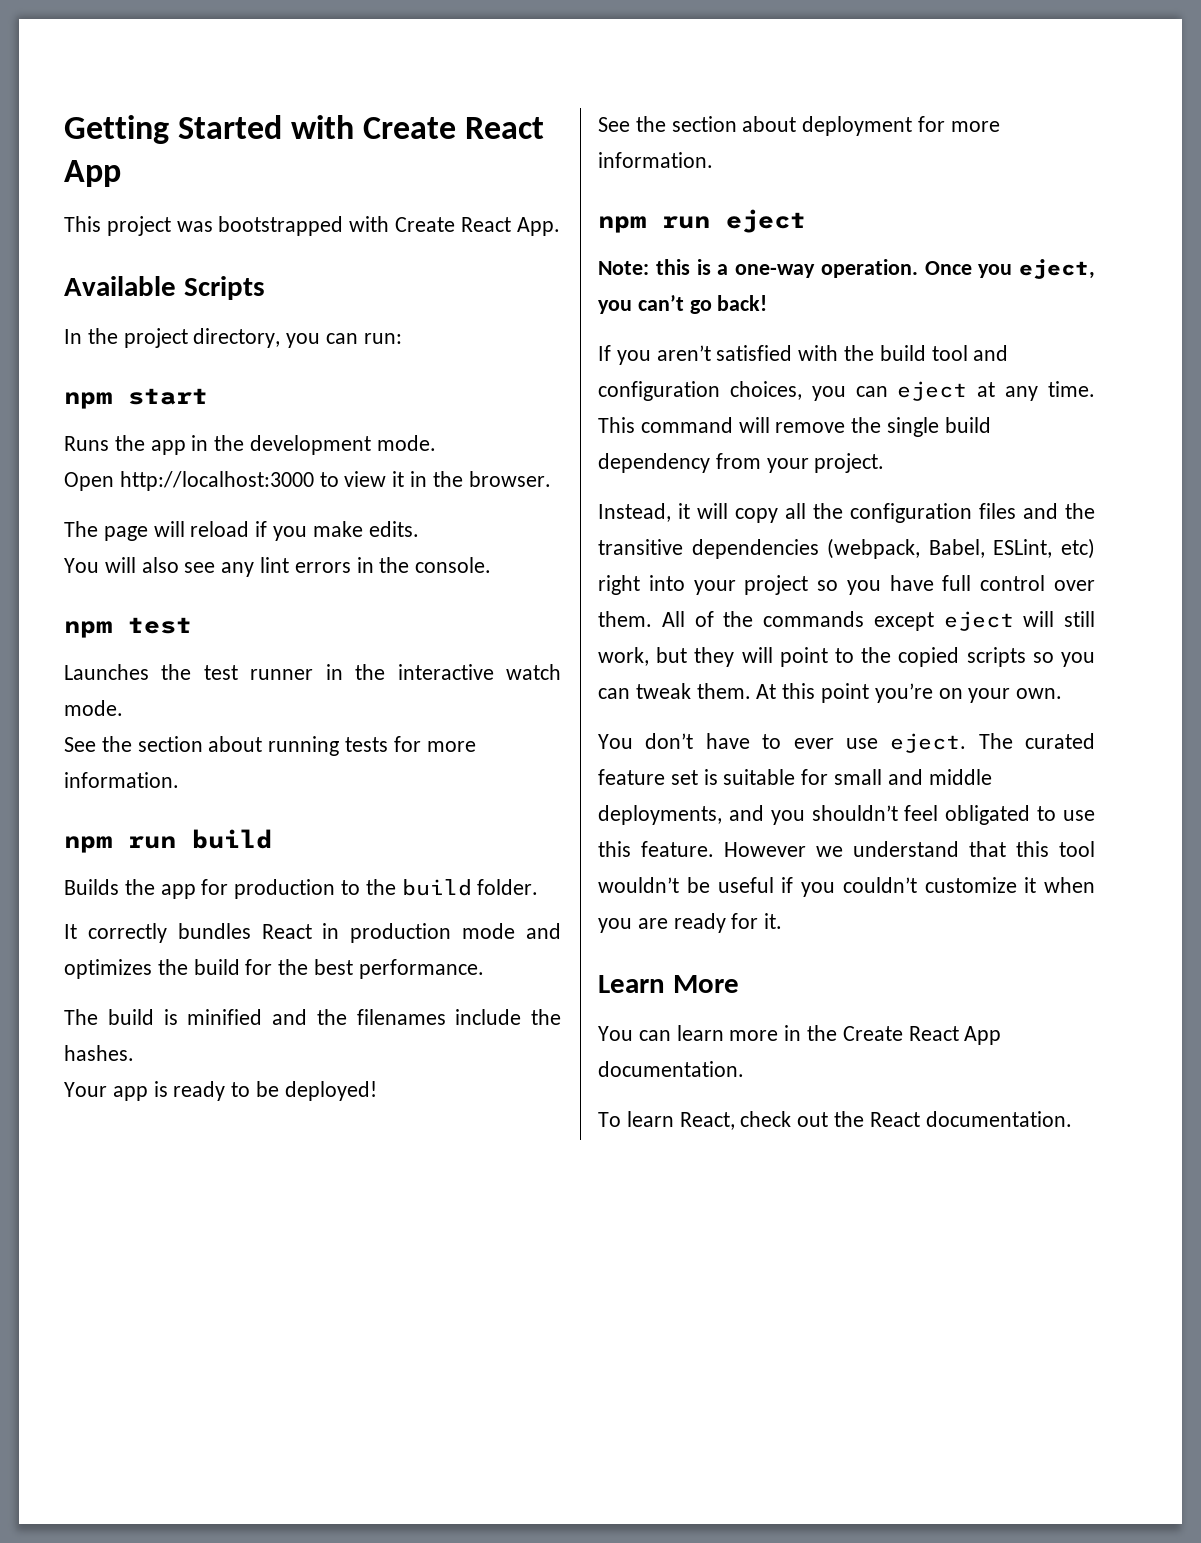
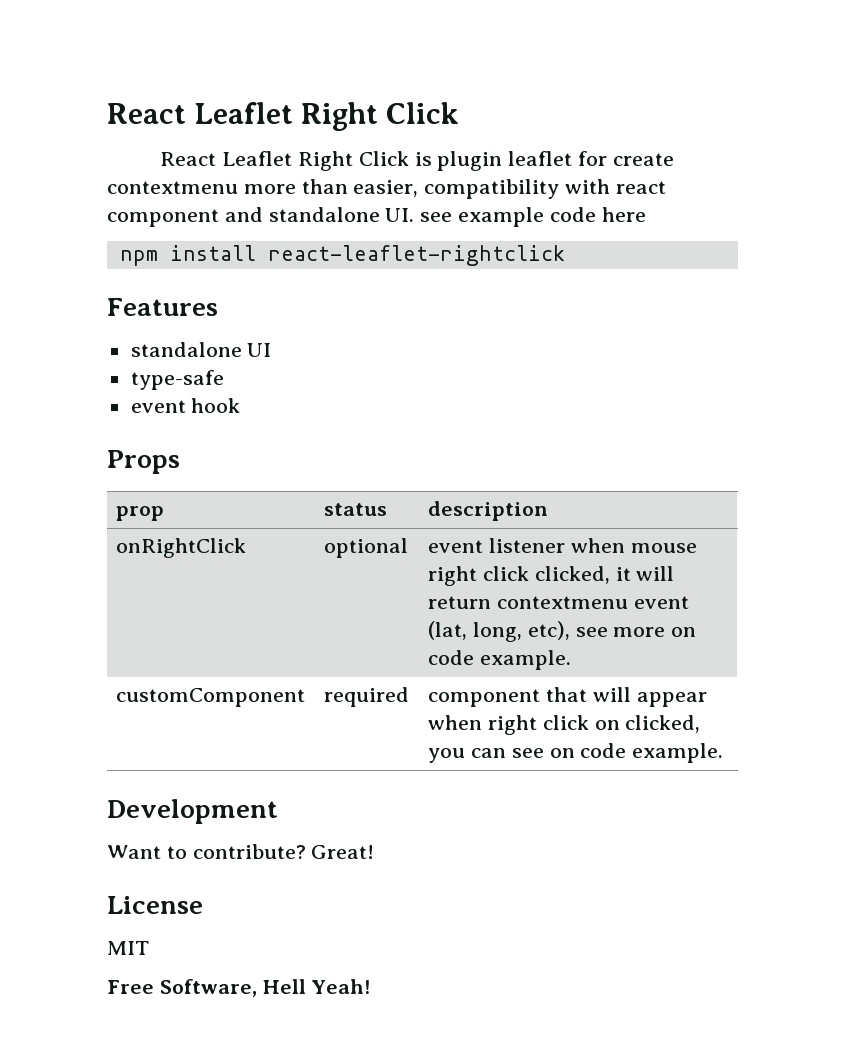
[64,115,545,144] [64,160,121,187] [64,216,560,236] [64,276,265,300] [64,328,402,348] [64,388,208,409] [64,435,436,455] [64,471,551,491] [64,521,419,541] [64,557,492,577] [64,617,192,638] [64,664,561,680] [64,700,123,716] [64,736,476,756] [64,772,179,788] [64,829,272,853] [64,879,539,899] [64,923,561,943] [64,959,484,979] [64,1009,561,1025] [64,1045,134,1061] [64,1081,377,1101] [598,116,1000,136] [598,152,713,168] [598,209,806,233] [598,259,1095,279] [598,295,768,314] [598,345,1009,365] [598,381,1095,401] [598,417,991,437] [598,453,885,473] [598,503,1095,523] [598,538,1095,559] [598,575,1095,595] [598,611,1095,631] [598,647,1095,667] [598,683,1063,703] [598,733,1095,753] [598,769,992,785] [598,805,1095,825] [598,841,1095,857] [598,877,1095,897] [598,913,783,933] [598,975,739,993] [598,1025,1002,1045] [598,1061,744,1077] [598,1111,1072,1130] Getting Started with Create React App // This project was bootstrapped with Create React App. // Available Scripts // In the project directory, you can run: // npm start // Runs the app in the development mode. // Open http://localhost:3000 to view it in the browser. // The page will reload if you make edits. // You will also see any lint errors in the console. // npm test // Launches the test runner in the interactive watch mode. // See the section about running tests for more information. // npm run build // Builds the app for production to the build folder. // It correctly bundles React in production mode and optimizes the build for the best performance. // The build is minified and the filenames include the hashes. // Your app is ready to be deployed! // See the section about deployment for more information. // npm run eject // Note: this is a one-way operation. Once you eject, you can’t go back! // If you aren’t satisfied with the build tool and configuration choices, you can eject at any time. This command will remove the single build dependency from your project. // Instead, it will copy all the configuration files and the transitive dependencies (webpack, Babel, ESLint, etc) right into your project so you have full control over them. All of the commands except eject will still work, but they will point to the copied scripts so you can tweak them. At this point you’re on your own. // You don’t have to ever use eject. The curated feature set is suitable for small and middle deployments, and you shouldn’t feel obligated to use this feature. However we understand that this tool wouldn’t be useful if you couldn’t customize it when you are ready for it. // Learn More // You can learn more in the Create React App documentation. // To learn React, check out the React documentation. -> [107,102,460,131] [160,151,674,171] [107,179,666,199] [107,207,646,227] [119,245,565,266] [107,298,218,316] [130,342,272,357] [130,370,224,390] [130,398,241,413] [107,450,180,474] [116,506,165,521] [324,503,388,516] [428,501,549,521] [116,538,247,558] [324,538,409,558] [428,538,697,553] [428,566,675,586] [428,596,689,609] [428,621,697,642] [428,650,571,670] [116,688,306,707] [324,687,410,707] [428,687,707,707] [428,715,701,735] [428,743,724,763] [107,799,278,824] [107,844,375,859] [107,896,203,914] [107,941,149,955] [107,979,371,997] React Leaflet Right Click // React Leaflet Right Click is plugin leaflet for create contextmenu more than easier, compatibility with react component and standalone UI. see example code here // npm install react-leaflet-rightclick // Features // standalone UI // type-safe // event hook // Props // prop | status | description // onRightClick | optional | event listener when mouse right click clicked, it will return contextmenu event (lat, long, etc), see more on code example. // customComponent | required | component that will appear when right click on clicked, you can see on code example. // Development // Want to contribute? Great! // License // MIT // Free Software, Hell Yeah!

